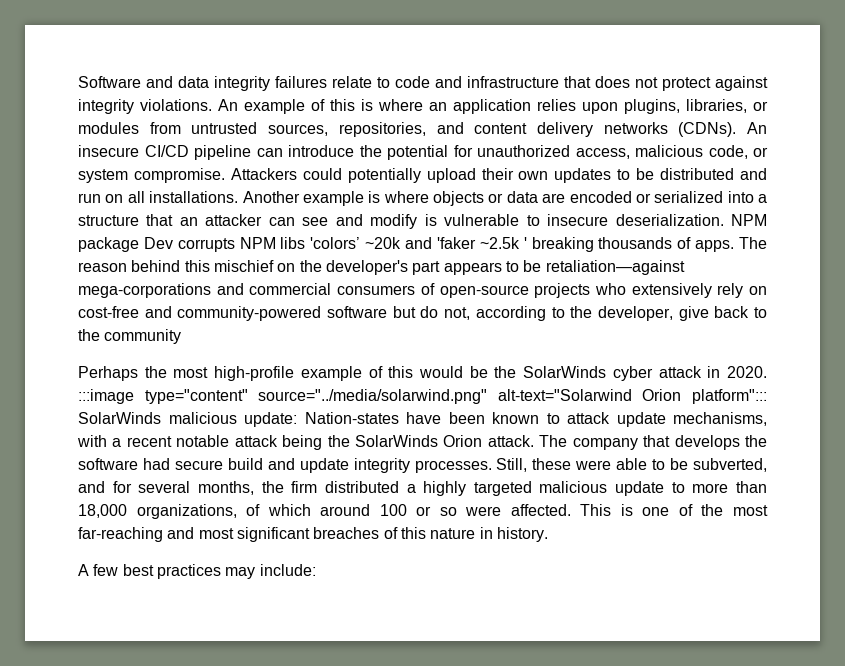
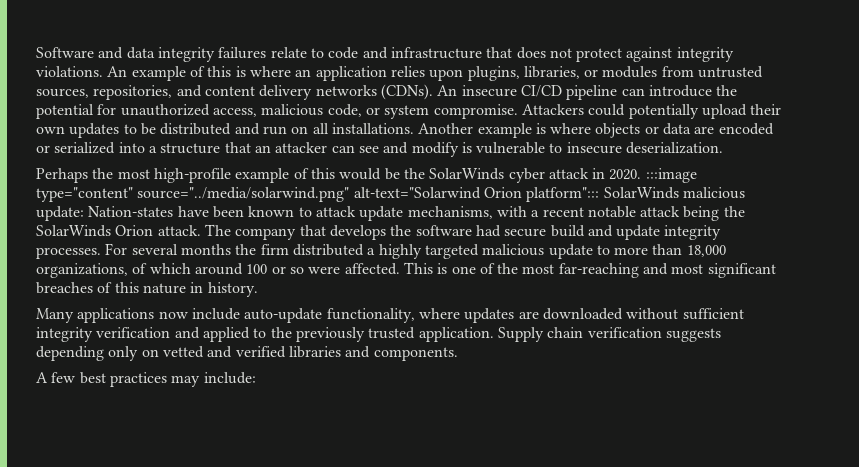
[731,214,767,226] [78,237,768,252] [78,260,685,275] [78,283,768,298] [78,306,768,321] [78,329,182,344] NPM package Dev corrupts NPM libs 'colors’ ~20k and 'faker ~2.5k ' breaking thousands of apps. The reason behind this mischief on the developer's part appears to be retaliation—against mega-corporations and commercial consumers of open-source projects who extensively rely on cost-free and community-powered software but do not, according to the developer, give back to the community -> (724, 148) none
[496,458,768,472] [78,481,254,495] Still, these were able to be subverted, and for several months, -> [105,243,231,255] For several months
(548, 534) none -> [36,308,744,323] [36,327,721,342] [36,346,458,361] // Many applications now include auto-update functionality, where updates are downloaded without sufficient integrity verification and applied to the previously trusted application. Supply chain verification suggests depending only on vetted and verified libraries and components.

